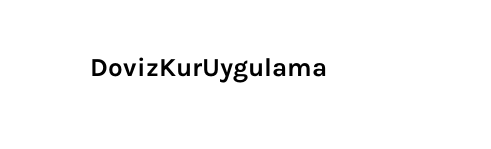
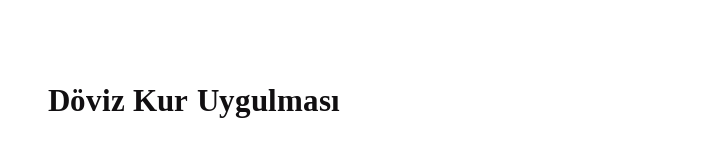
[90,57,327,83] DovizKurUygulama -> [48,89,340,118] Döviz Kur Uygulması

